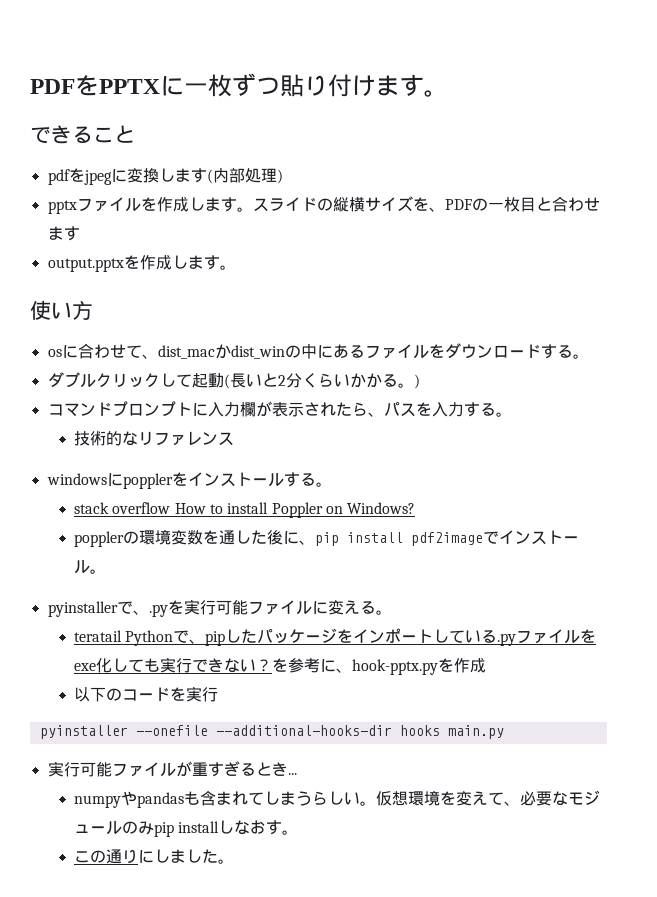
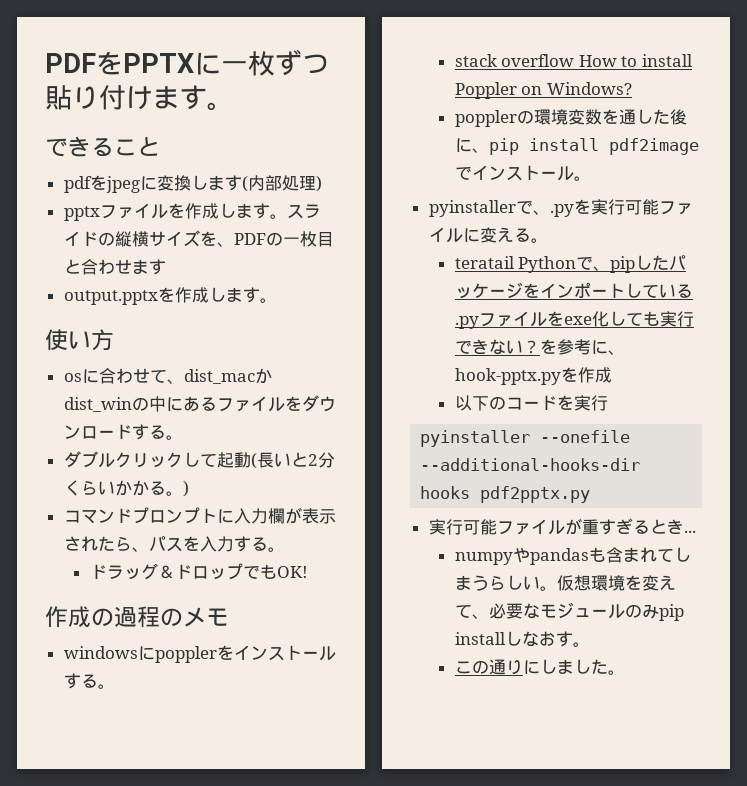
[74,431,235,446] 技術的なリファレンス -> [89,563,308,580] [45,606,229,628] ドラッグ＆ドロップでもOK! // 作成の過程のメモ
[447,725,504,739] main.py -> [480,486,591,503] pdf2pptx.py

